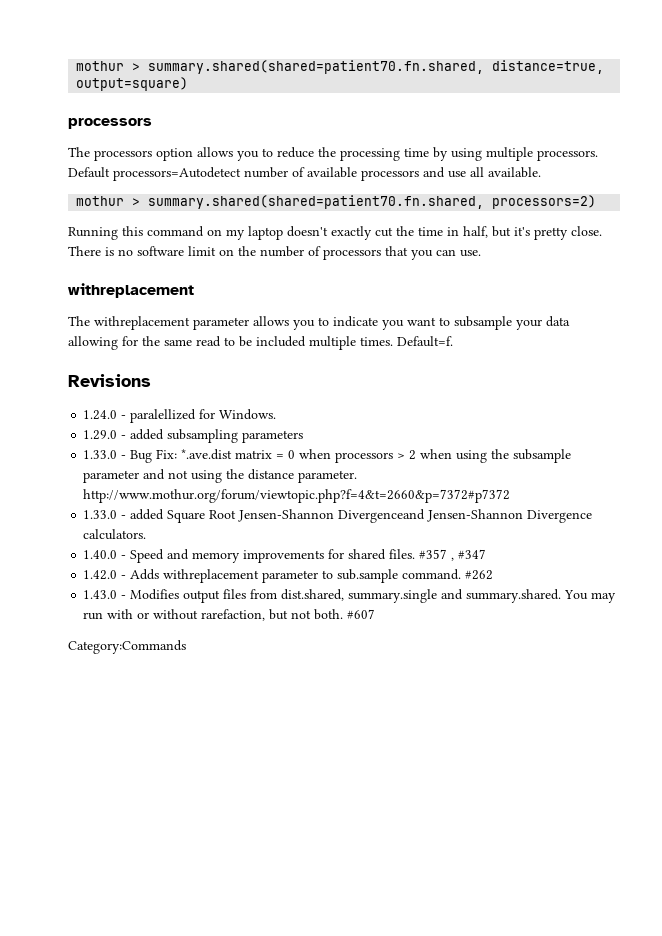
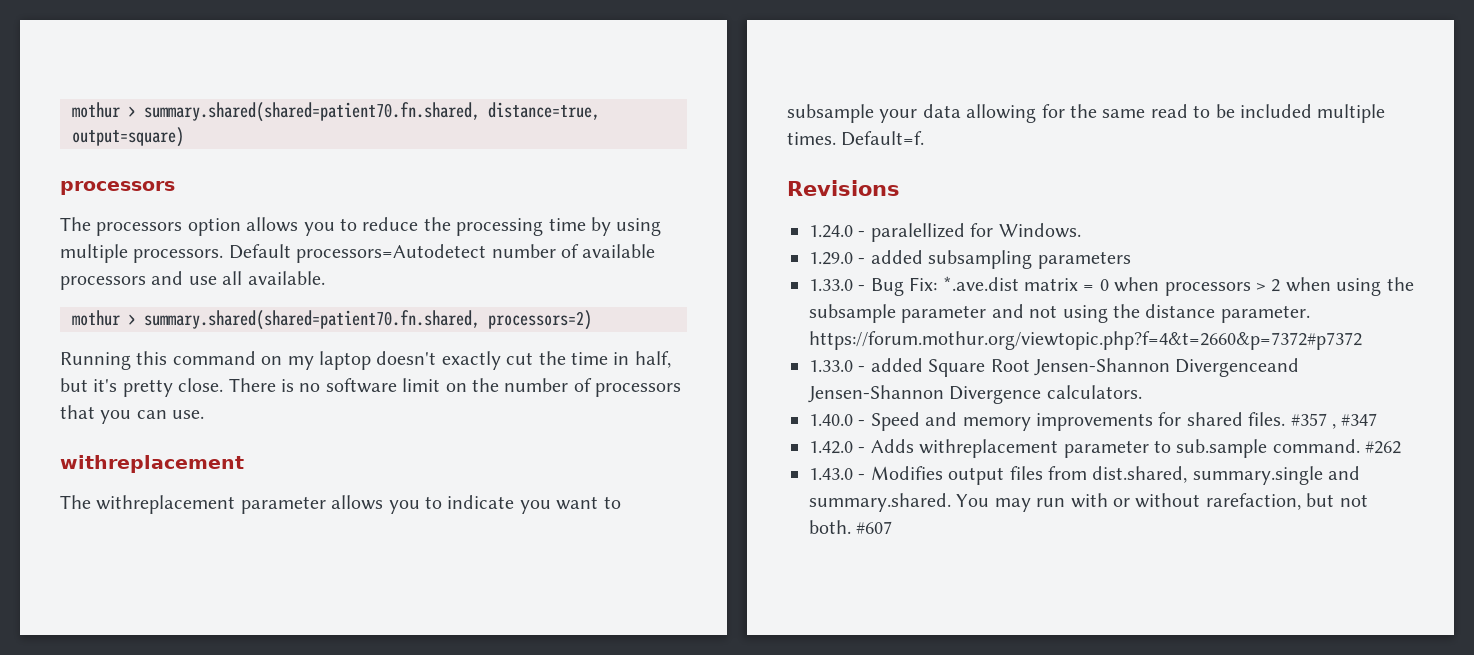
[83,489,511,503] http://www.mothur.org/forum/viewtopic.php?f=4&t=2660&p=7372#p7372 -> [809,331,1362,350] https://forum.mothur.org/viewtopic.php?f=4&t=2660&p=7372#p7372
[68,640,186,654] // Category:Commands -> (893, 527) none

